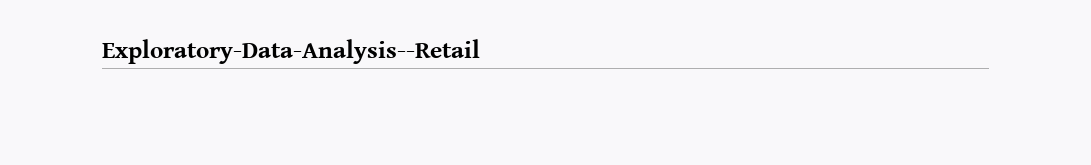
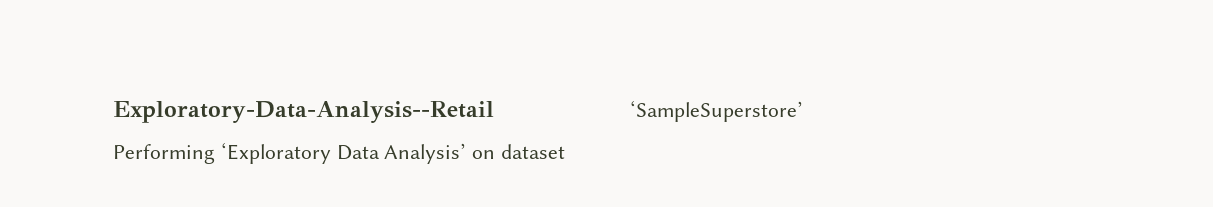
(480, 51) none -> [113,142,566,164] [630,100,803,122] // Performing ‘Exploratory Data Analysis’ on dataset ‘SampleSuperstore’

